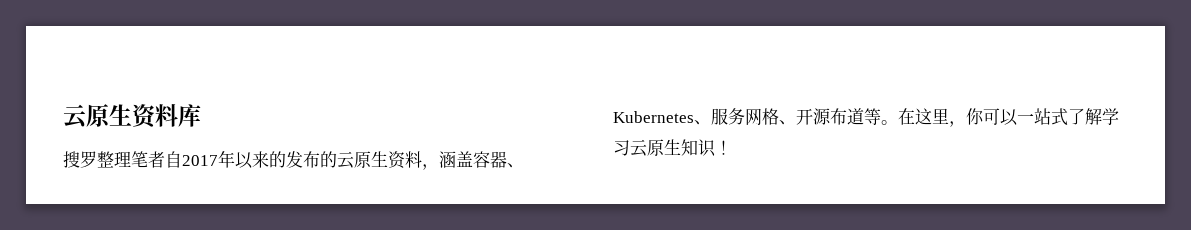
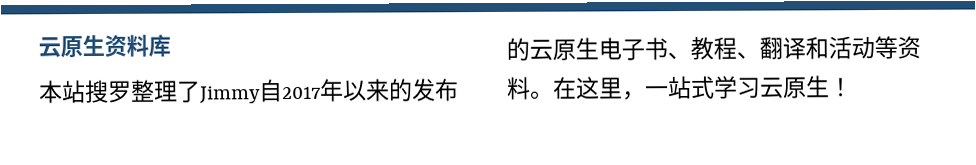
(201, 115) none -> [38,80,86,104] 本站
[131,151,165,168] 笔者 -> [176,81,261,104] 了Jimmy
[388,151,524,170] [613,108,1102,127] 资料，涵盖容器、Kubernetes、服务网格、开源布道等。在这里，你可以一站式了解 -> [598,35,921,61] [506,75,715,101] 电子书、教程、翻译和活动等资料。在这里，一站式
[681,139,716,157] 知识 -> (830, 86) none

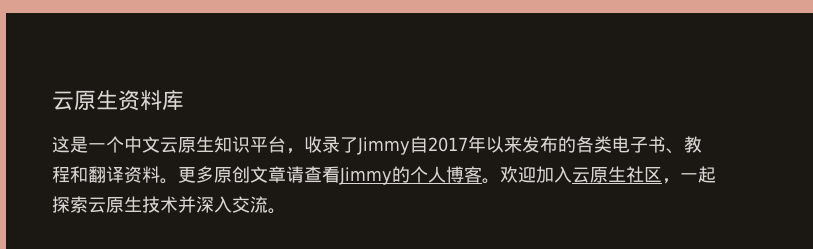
[38,79,178,104] 本站搜罗整理 -> [52,136,340,154] 这是一个中文云原生知识平台，收录
[388,78,459,102] [506,35,921,61] [506,75,853,101] 的发布的云原生电子书、教程、翻译和活动等资料。在这里，一站式学习云原生！ -> [522,136,702,154] [52,166,716,185] [52,196,286,214] 发布的各类电子书、教程和翻译资料。更多原创文章请查看Jimmy的个人博客。欢迎加入云原生社区，一起探索云原生技术并深入交流。

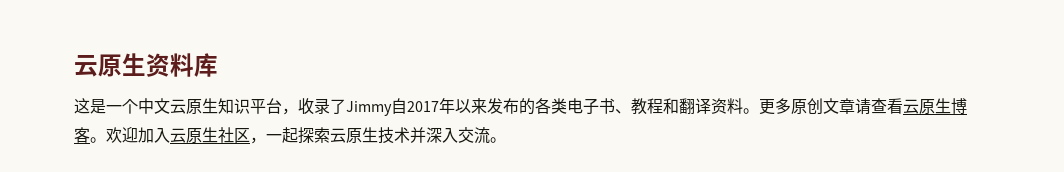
[339,166,446,185] Jimmy的个人 -> [903,98,951,114] 云原生

